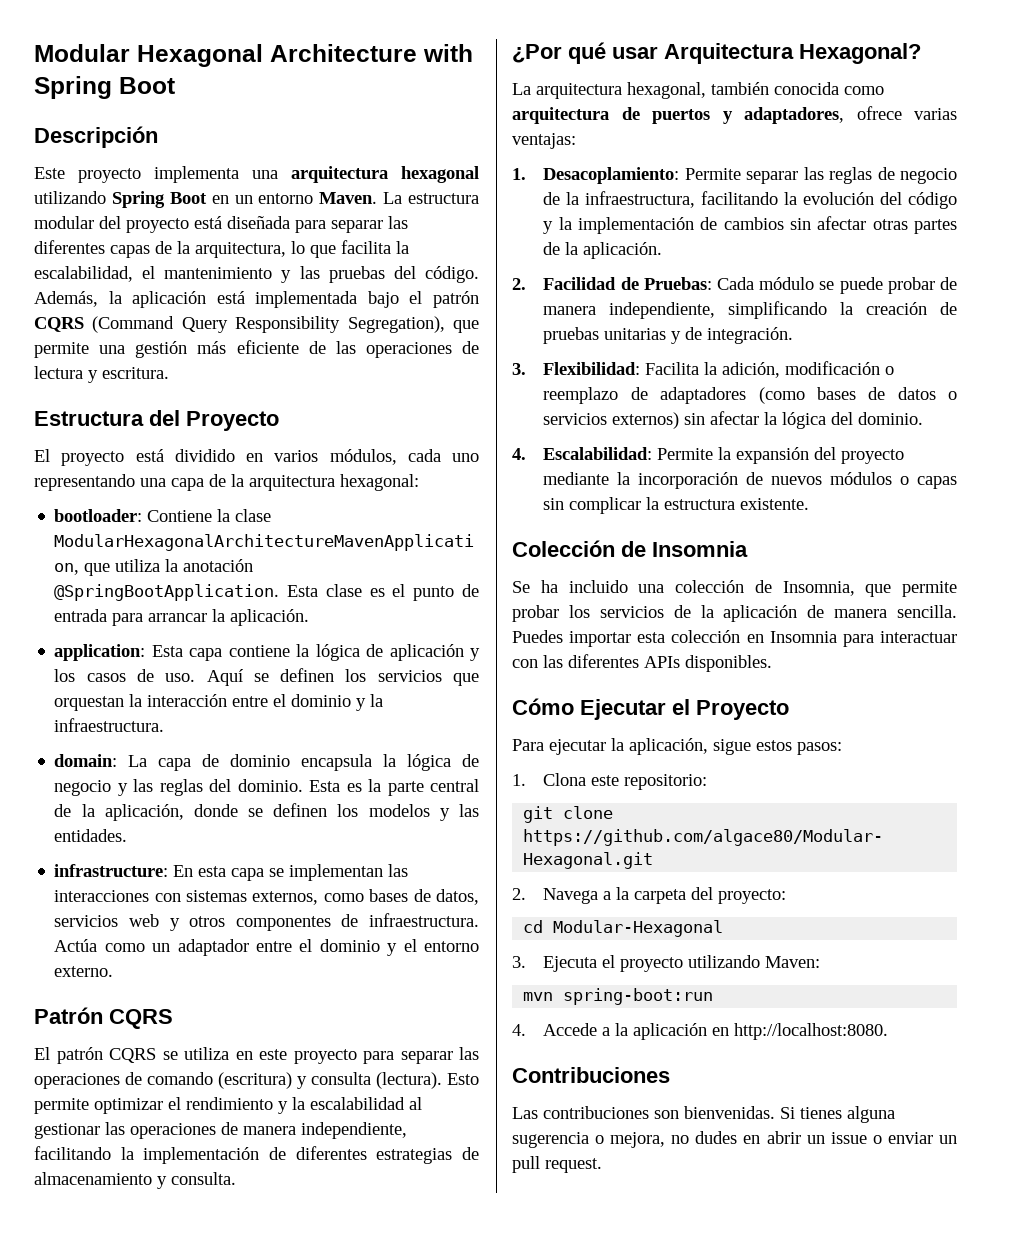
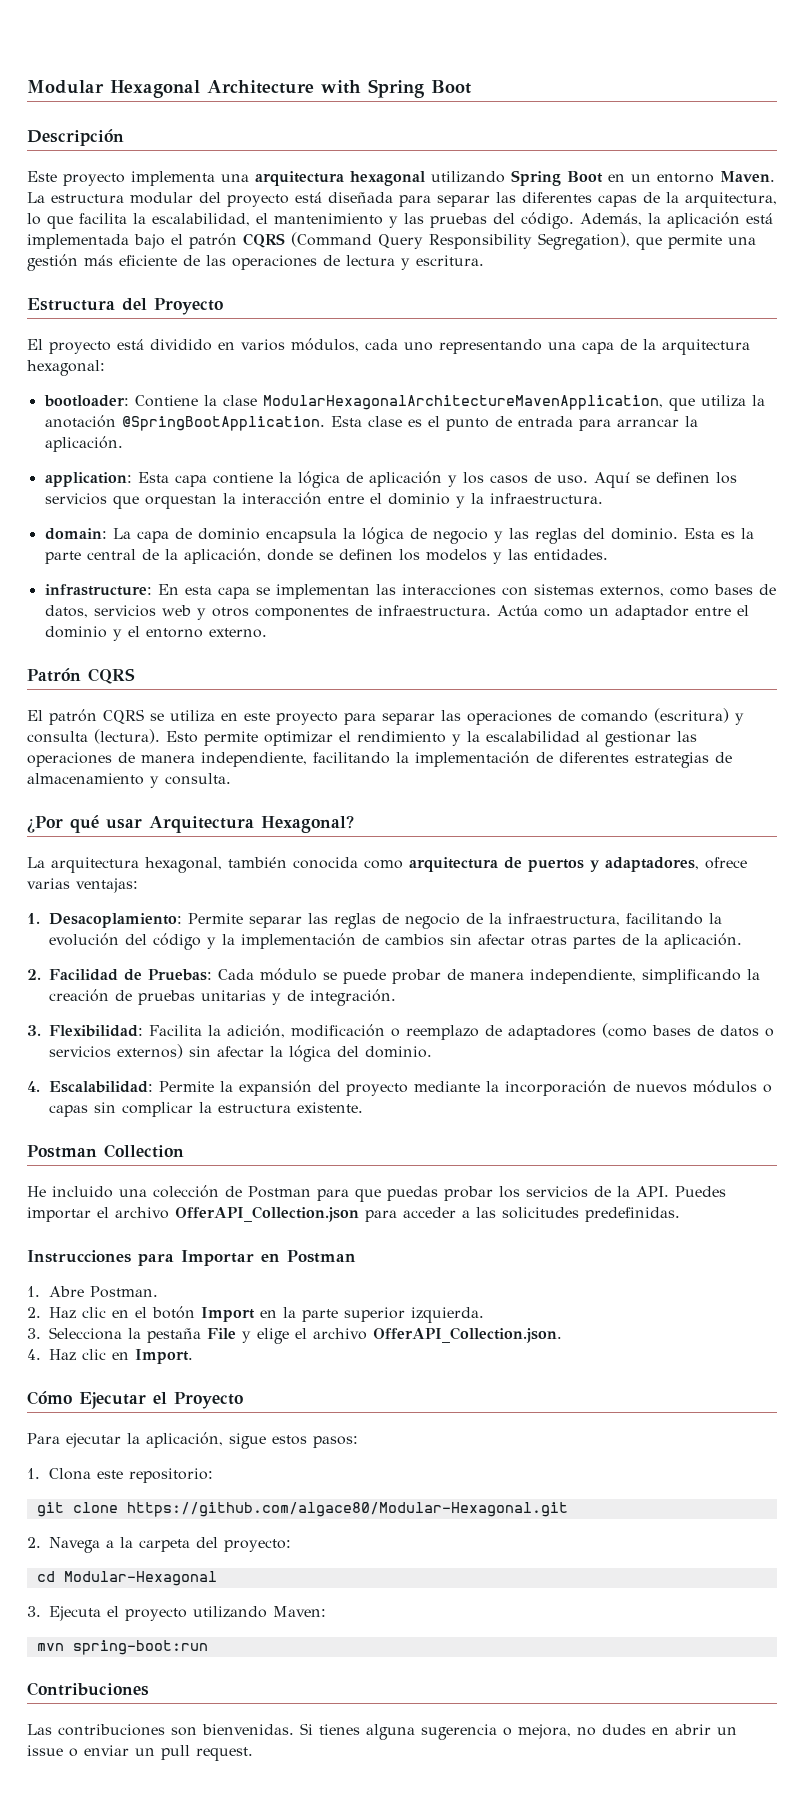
[512,540,748,557] [512,580,957,597] Colección de Insomnia // Se ha incluido una colección de Insomnia, que permite -> [27,1144,184,1158] [27,1185,438,1202] Postman Collection // He incluido una colección de Postman para que puedas
[723,605,957,622] [512,630,957,647] [512,654,772,672] aplicación de manera sencilla. Puedes importar esta colección en Insomnia para interactuar con las diferentes APIs disponibles. -> [636,1186,726,1197] [27,1206,680,1222] [27,1250,356,1266] [27,1286,159,1298] [27,1306,485,1323] [27,1327,563,1344] [27,1349,194,1364] API. Puedes importar el archivo OfferAPI_Collection.json para acceder a las solicitudes predefinidas. // Instrucciones para Importar en Postman // 1. Abre Postman. // 2. Haz clic en el botón Import en la parte superior izquierda. // 3. Selecciona la pestaña File y elige el archivo OfferAPI_Collection.json. // 4. Haz clic en Import.
[512,1023,889,1040] // 4. Accede a la aplicación en http://localhost:8080. -> (208, 1647) none

